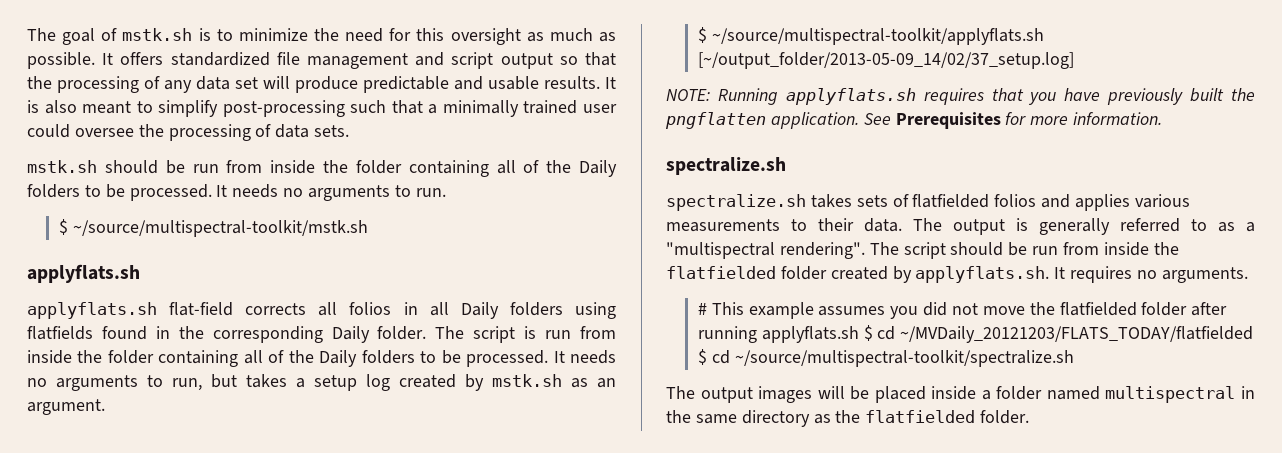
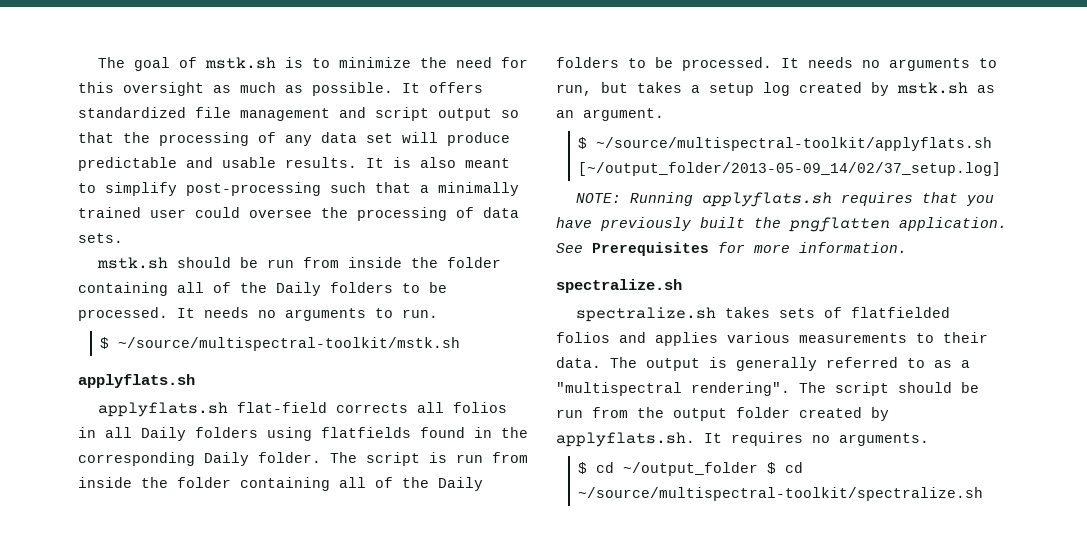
[1103,242,1179,256] [666,266,776,279] inside the flatfielded -> [637,407,727,421] the output
[697,302,1228,319] [697,325,1254,343] # This example assumes you did not move the flatfielded folder after running applyflats.sh $ cd ~/MVDaily_20121203/FLATS_TODAY/flatfielded -> [577,462,758,476] $ cd ~/output_folder
[666,386,1255,403] [666,410,1030,427] // The output images will be placed inside a folder named multispectral in the same directory as the flatfielded folder. -> (983, 494) none

